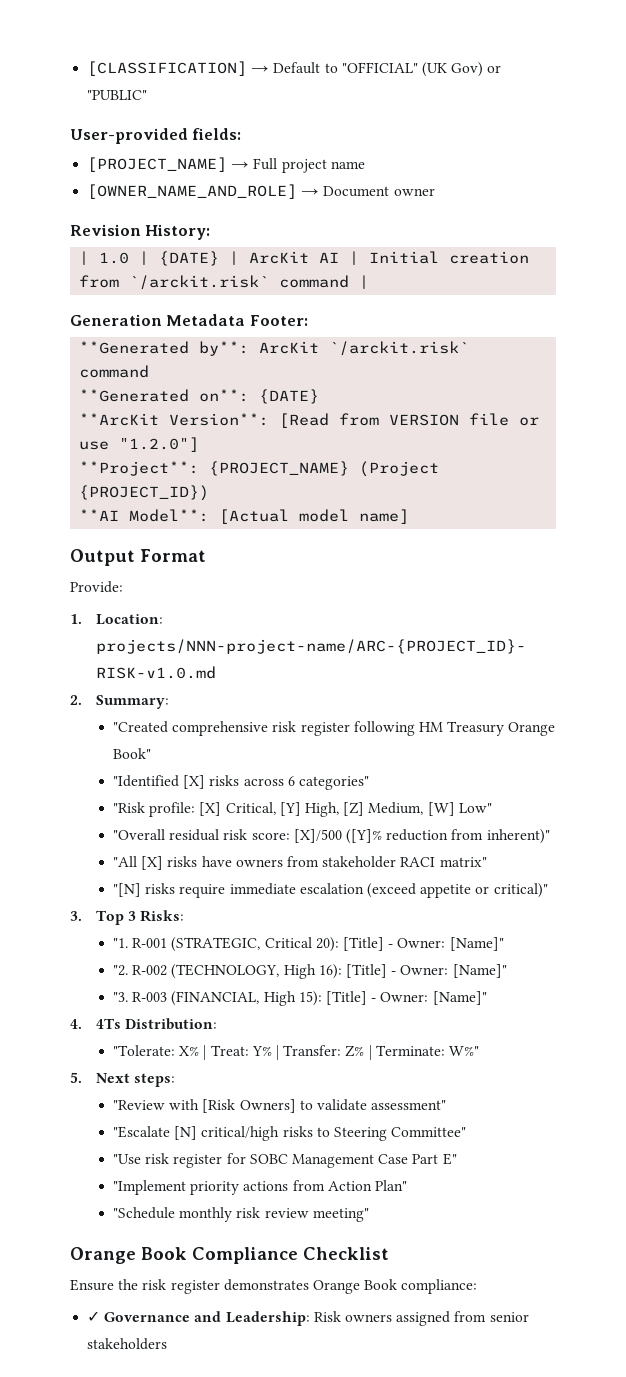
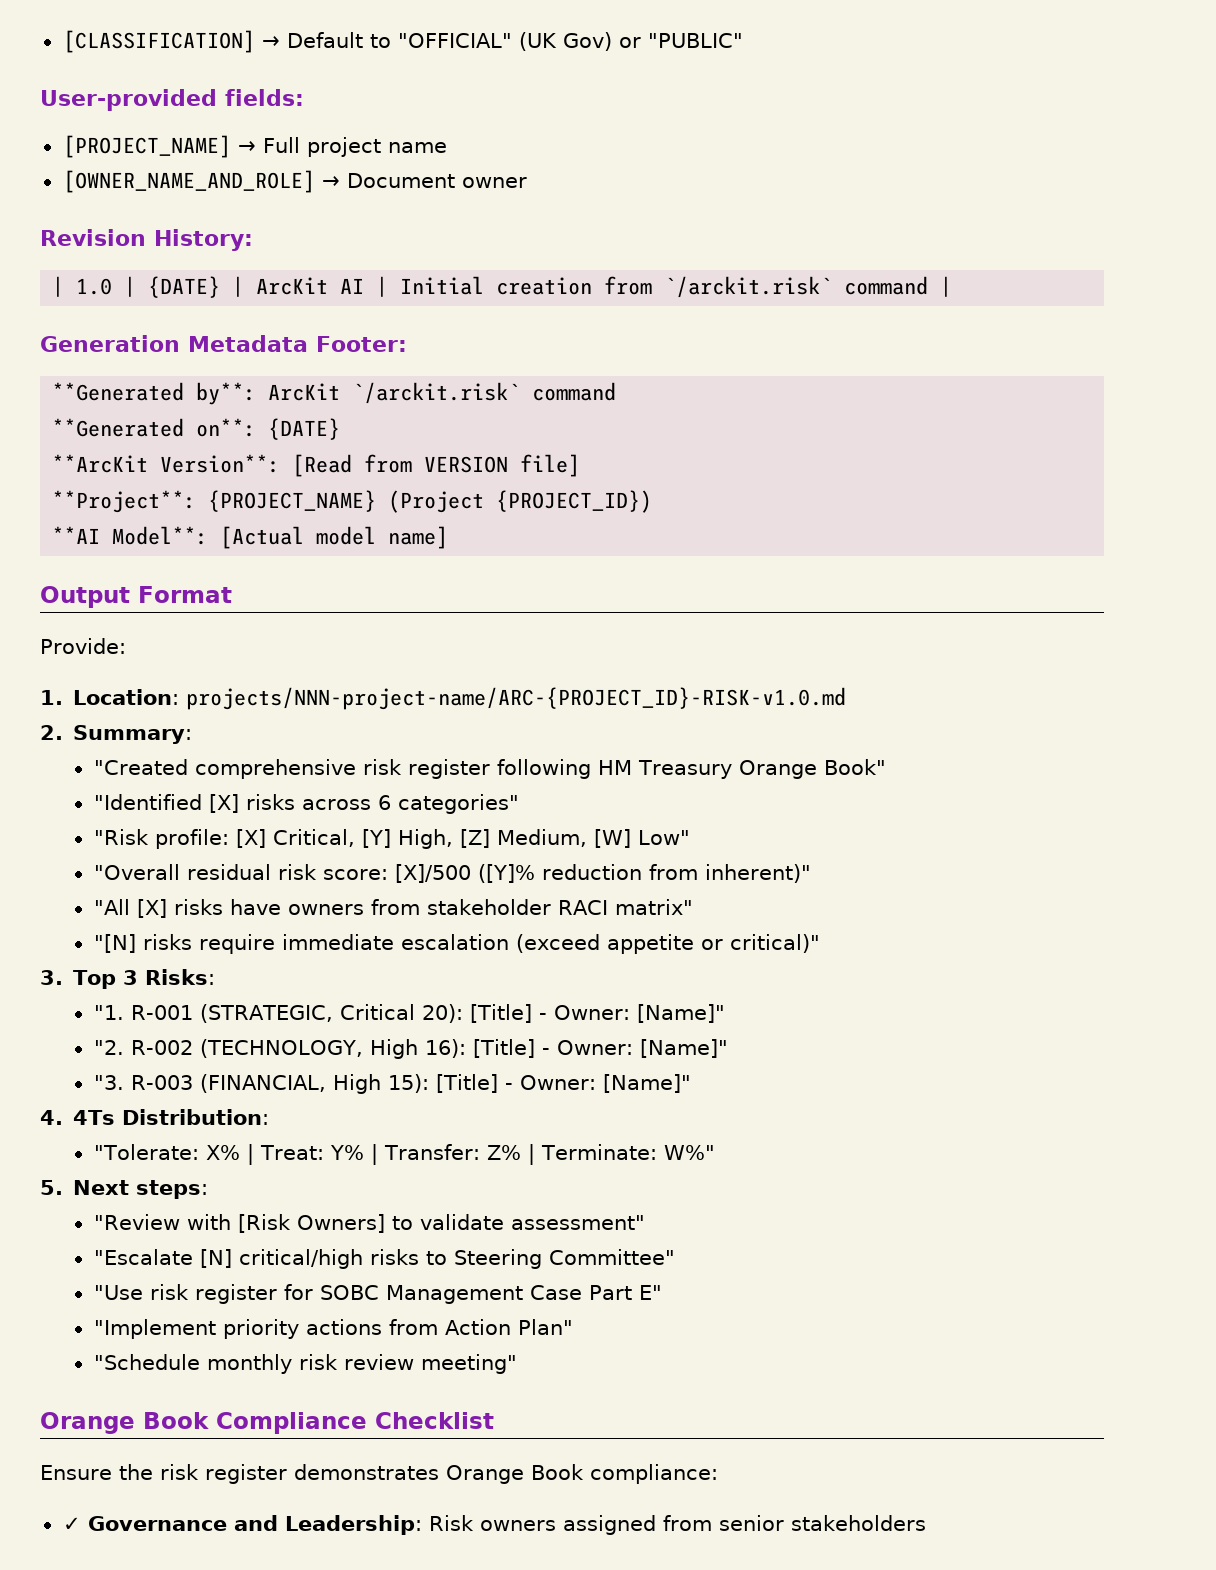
[469,413,540,426] [79,437,200,452] file or use "1.2.0"] -> [520,454,581,477] file]

